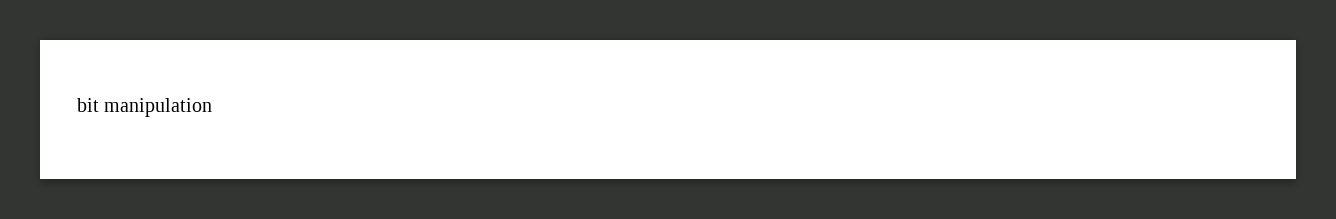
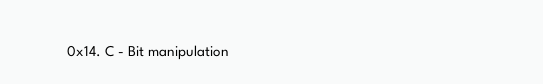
[77,98,99,112] bit -> [67,45,145,57] 0x14. C - Bit

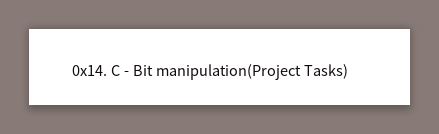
[148,45,230,60] manipulation -> [155,64,348,80] manipulation(Project Tasks)

